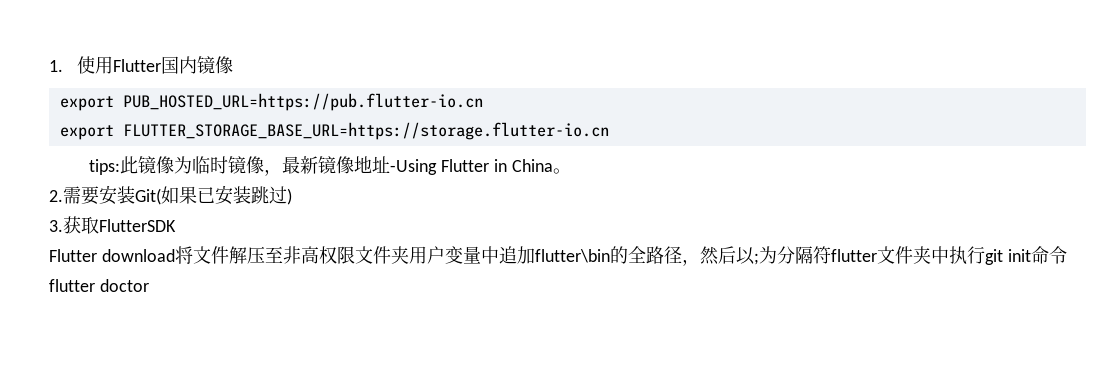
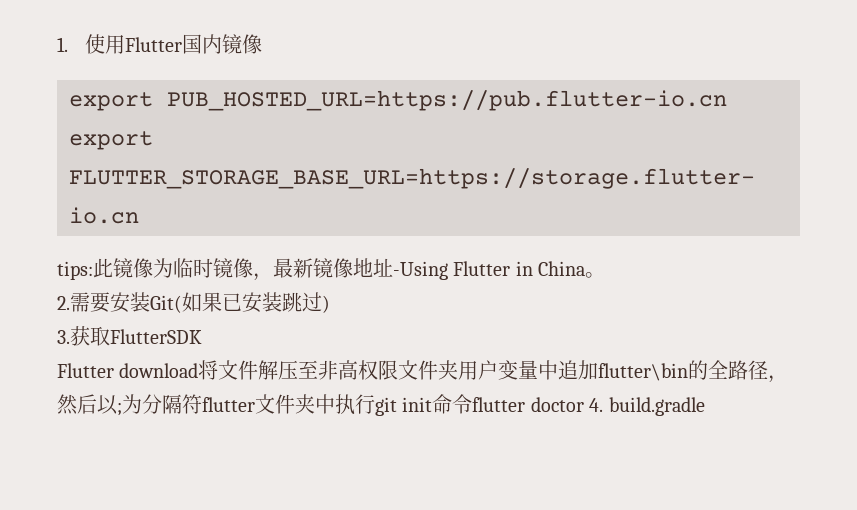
(149, 285) none -> [589,397,705,416] 4. build.gradle

